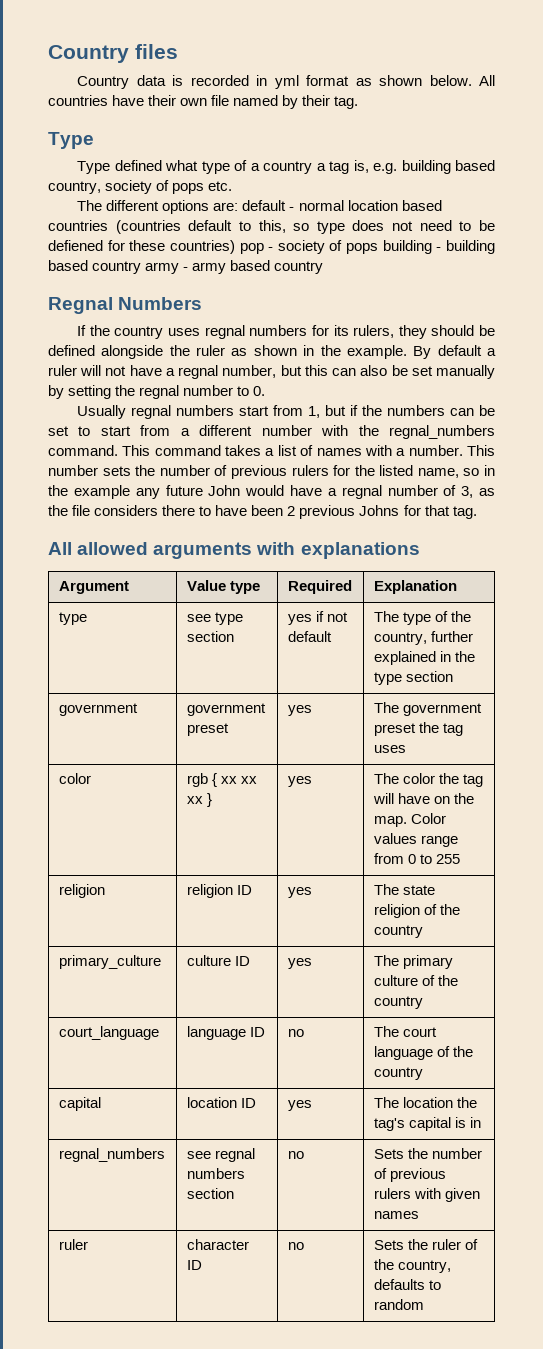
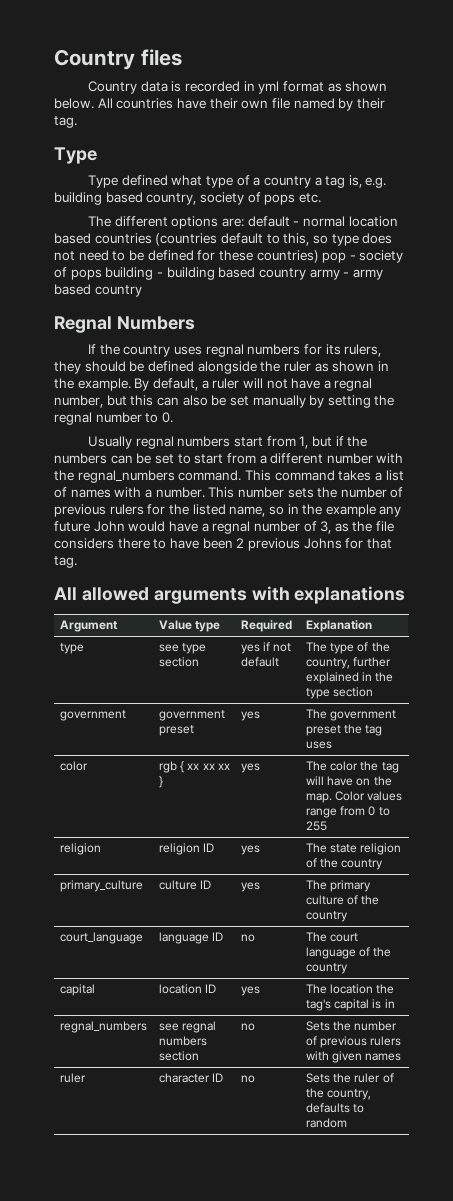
[48,240,103,251] defiened -> [147,250,194,261] defined
[437,345,482,356] default -> [152,378,198,391] default,

